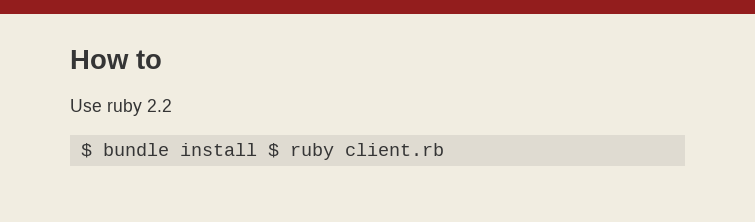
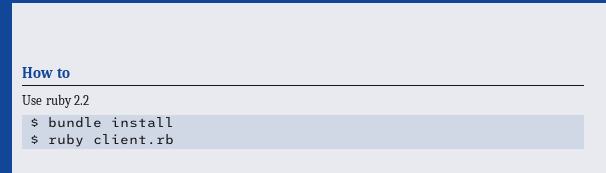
(257, 149) none -> (174, 122) //

